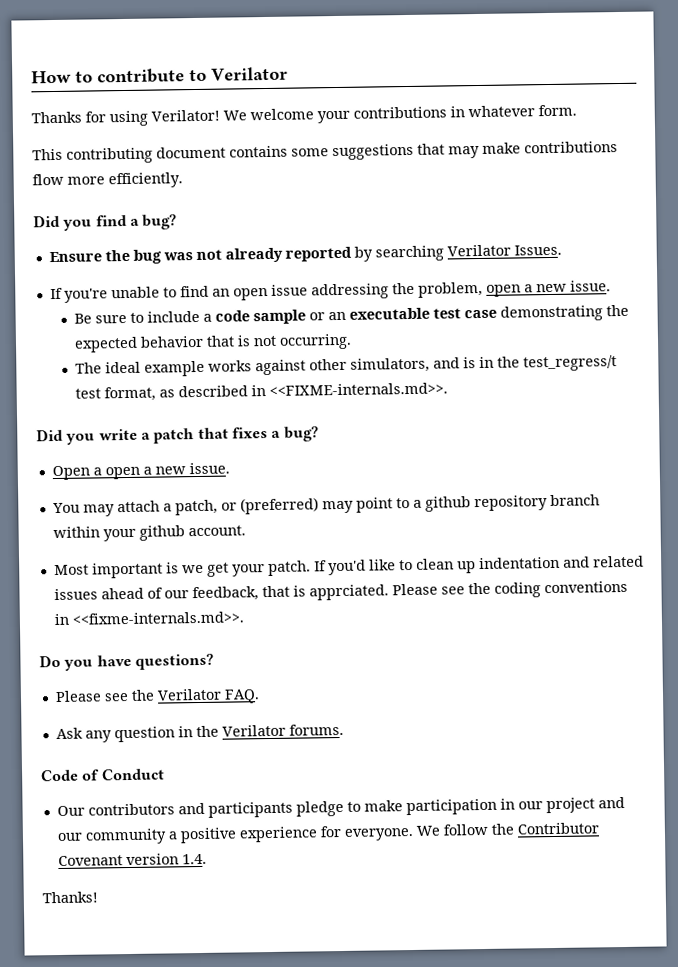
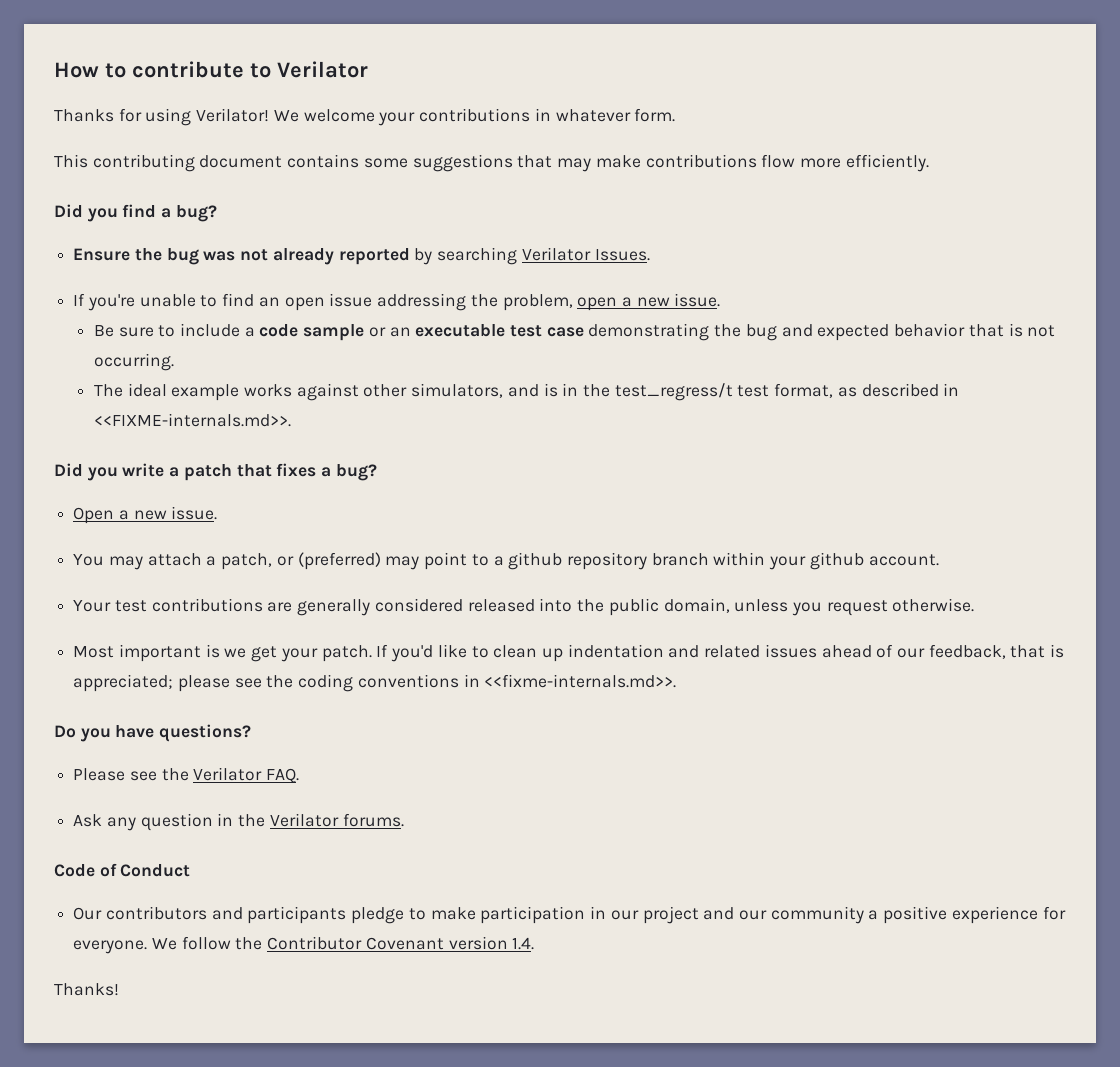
(630, 310) none -> [745,324,813,341] bug and
[104,466,152,480] open a -> (129, 515) none
(246, 531) none -> [73,598,975,616] // Your test contributions are generally considered released into the public domain, unless you request otherwise.
[308,583,438,601] apprciated. Please -> [73,674,230,692] appreciated; please

